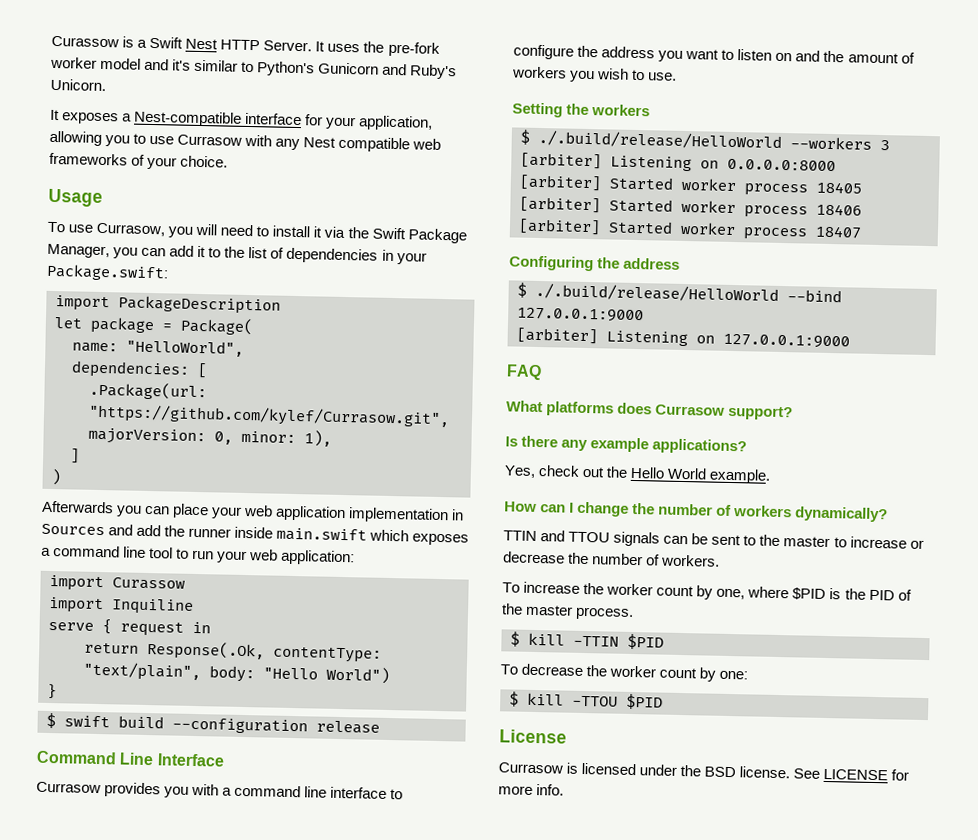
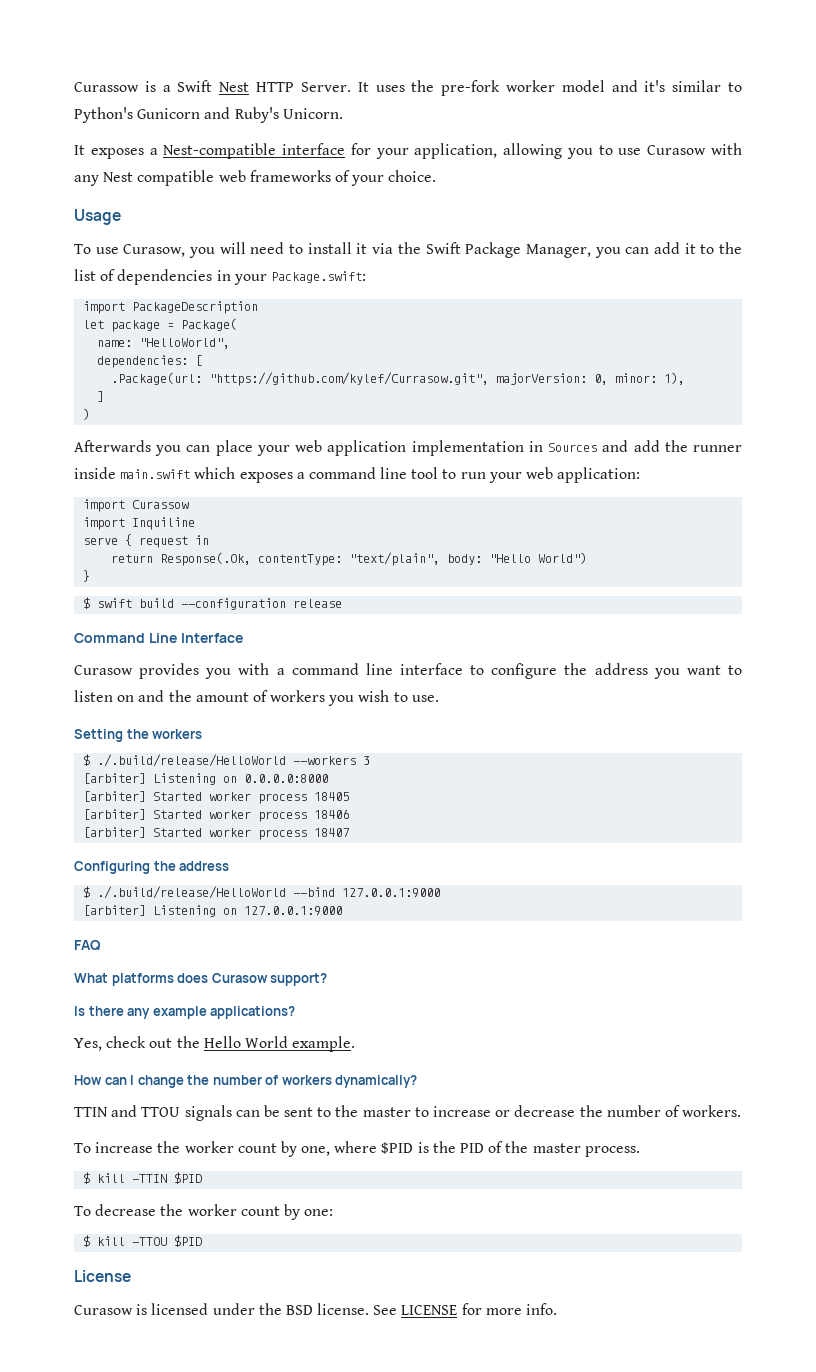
[177,134,243,146] Currasow -> [647,145,707,155] Curasow
[96,222,166,237] Currasow, -> [123,244,186,257] Curasow,
[36,781,101,794] Currasow -> [74,665,133,675] Curasow
[655,404,726,416] Currasow -> [211,973,268,983] Curasow
[498,762,563,774] Currasow -> [74,1305,133,1315] Curasow

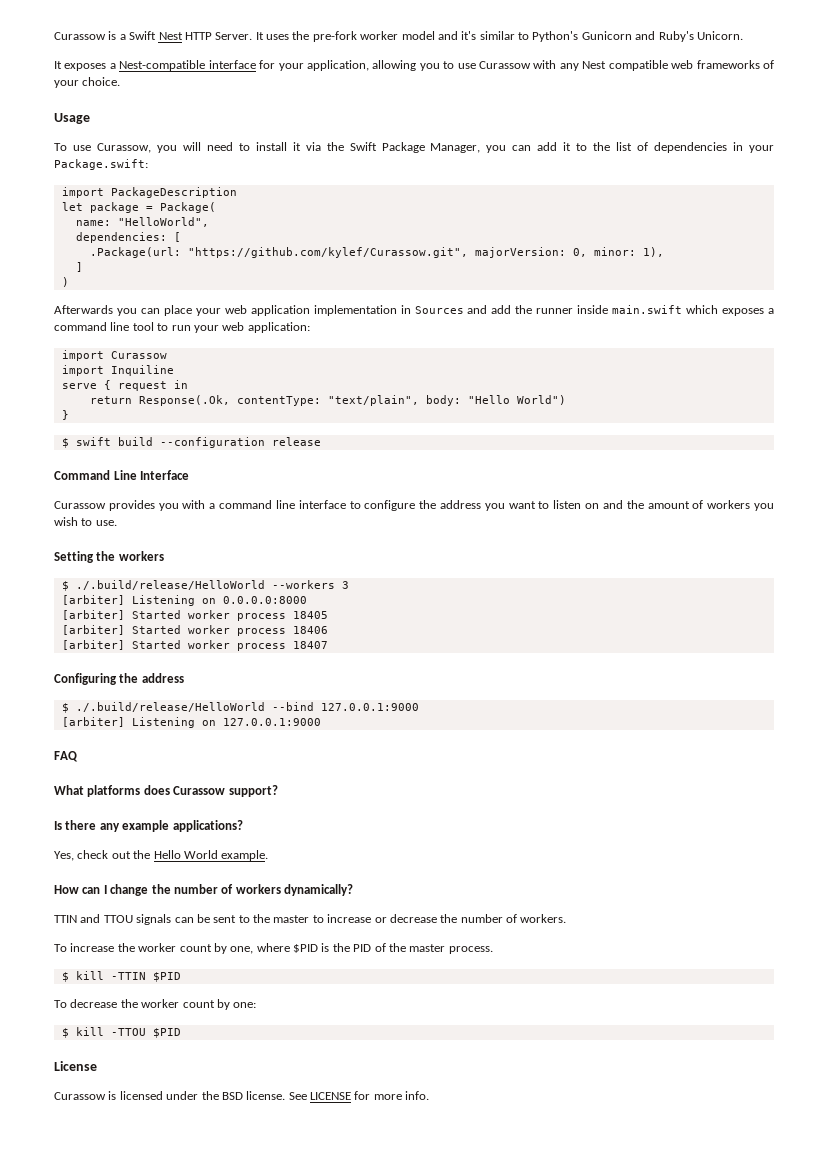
[647,145,707,155] Curasow -> [479,61,532,69] Curassow
[123,244,186,257] Curasow, -> [96,143,151,153] Curassow,
[209,372,490,386] "https://github.com/kylef/Currasow.git", -> [187,247,468,258] "https://github.com/kylef/Curassow.git",
[74,665,133,675] Curasow -> [54,501,106,509] Curassow
[211,973,268,983] Curasow -> [173,786,226,795] Curassow
[74,1305,133,1315] Curasow -> [54,1092,106,1100] Curassow

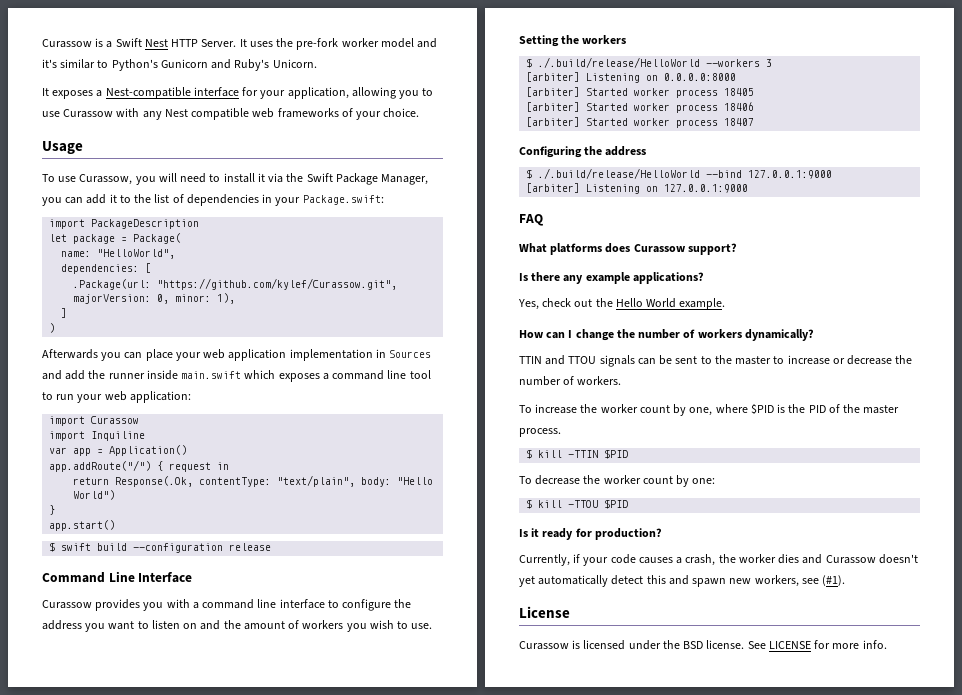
[61,383,97,389] serve -> [49,445,188,456] [49,460,152,472] var app = Application() // app.addRoute("/")
(69, 415) none -> [49,520,116,531] // app.start()
(181, 1033) none -> [519,528,662,540] [519,554,918,566] [519,575,846,587] // Is it ready for production? // Currently, if your code causes a crash, the worker dies and Curassow doesn't yet automatically detect this and spawn new workers, see (#1).

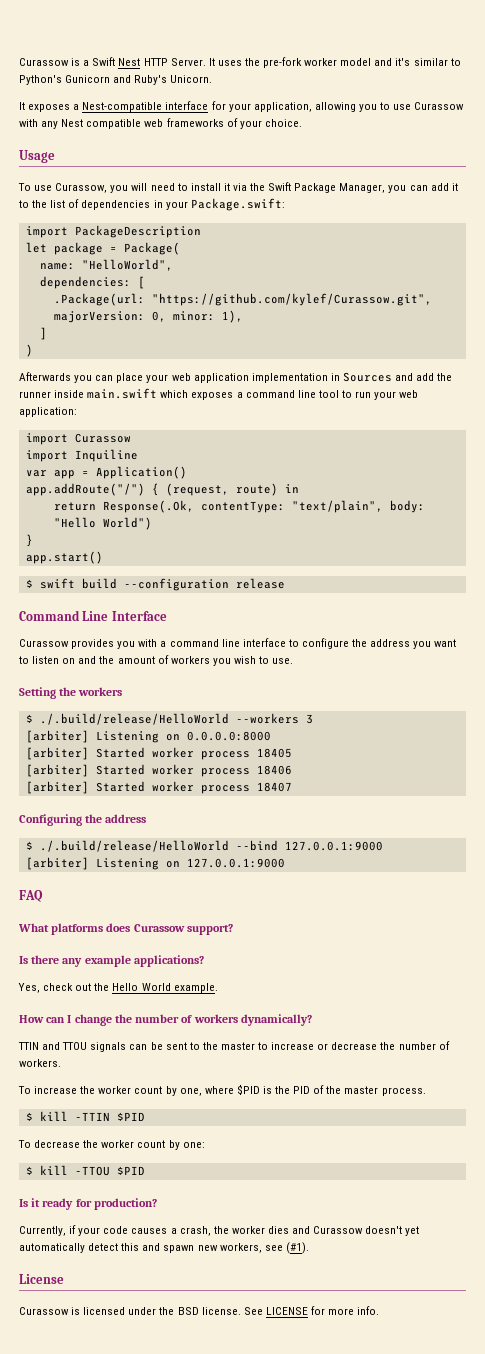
[169,462,212,472] request -> [165,483,278,496] (request, route)

